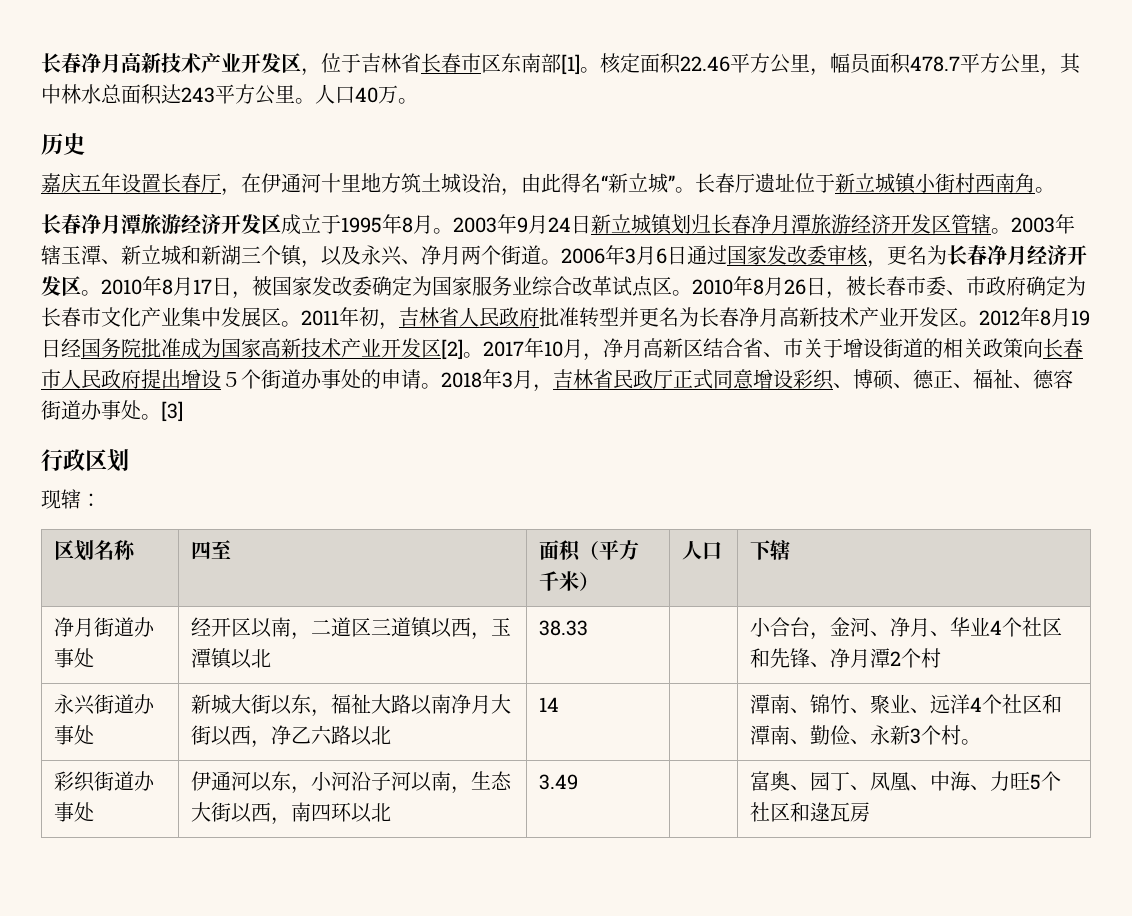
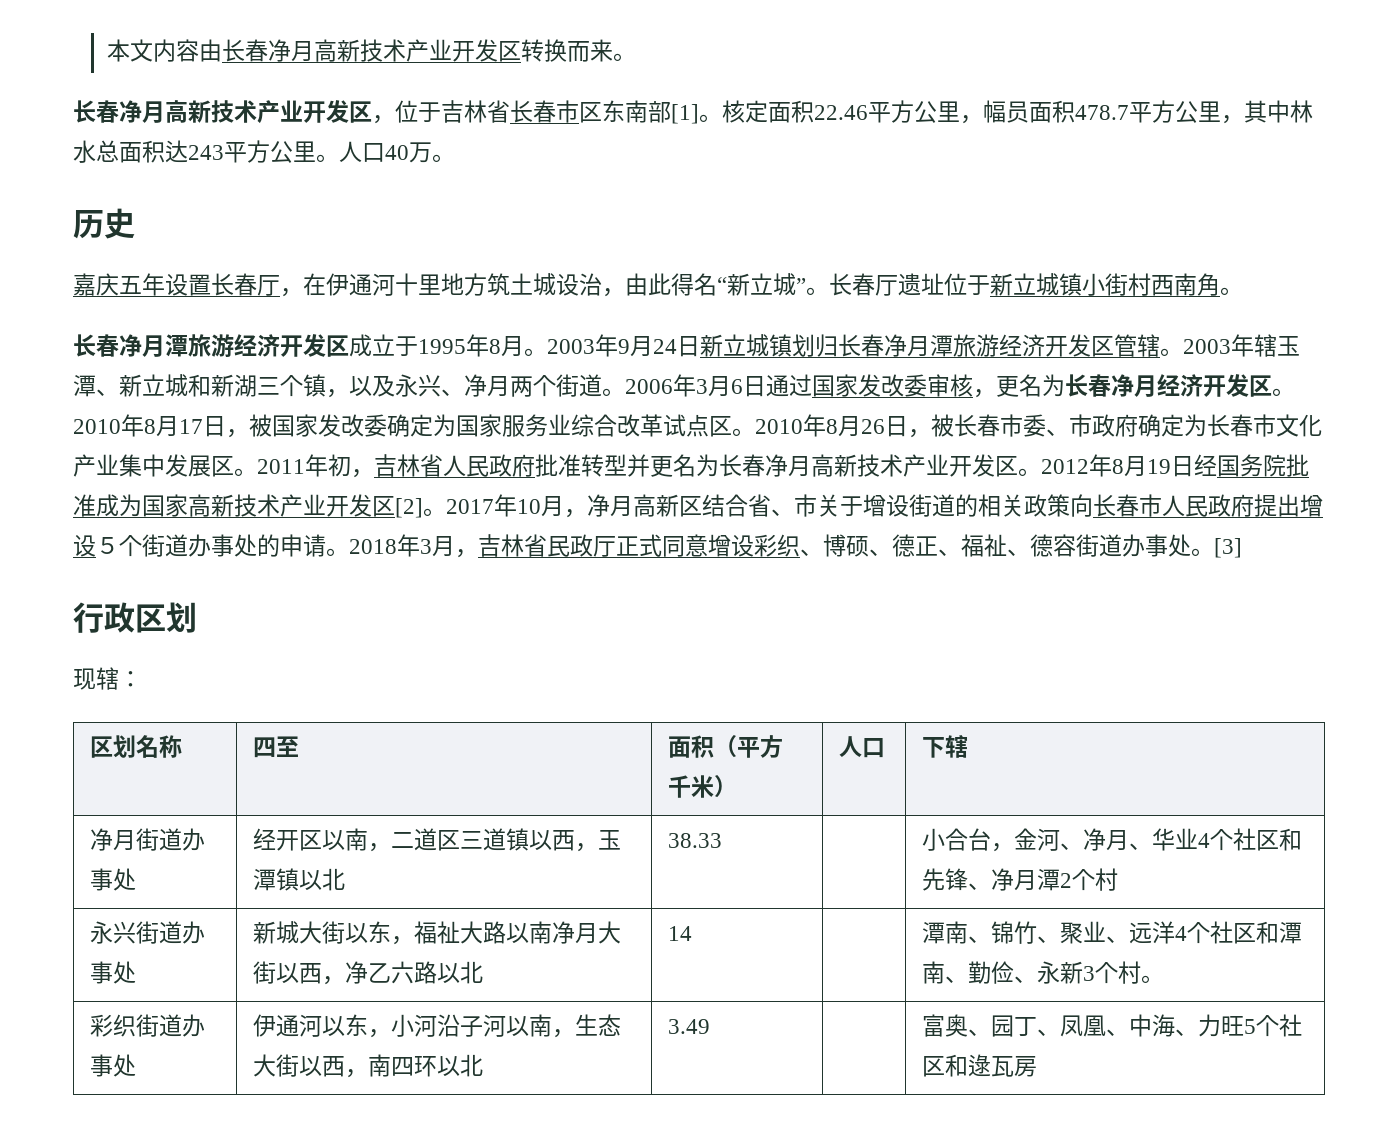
(41, 63) none -> [107,39,637,62] 本文内容由长春净月高新技术产业开发区转换而来。 //

